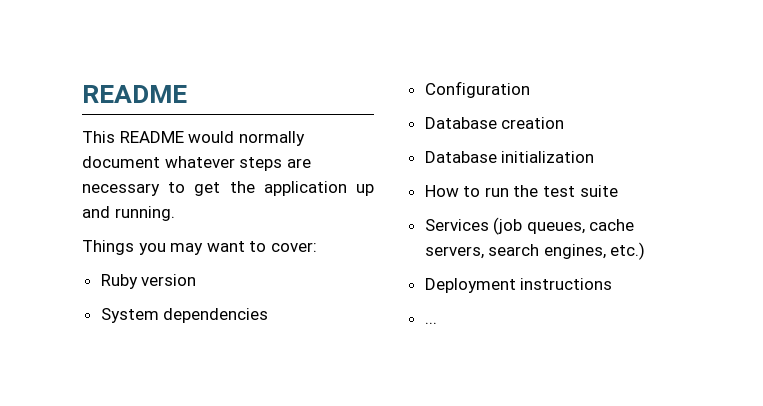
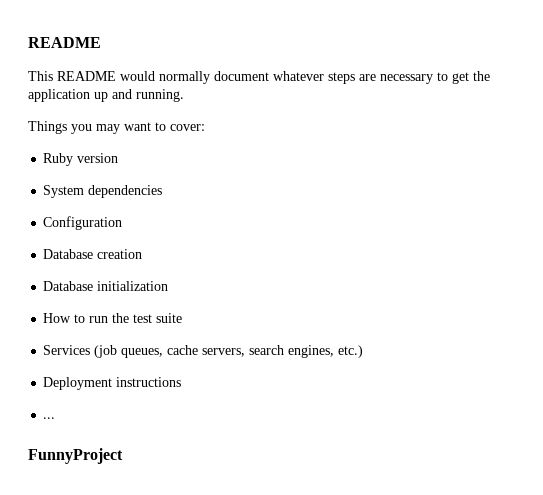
(437, 323) none -> [28,448,123,464] // FunnyProject

